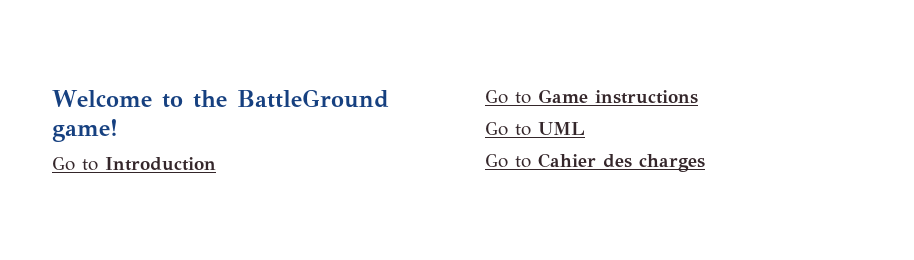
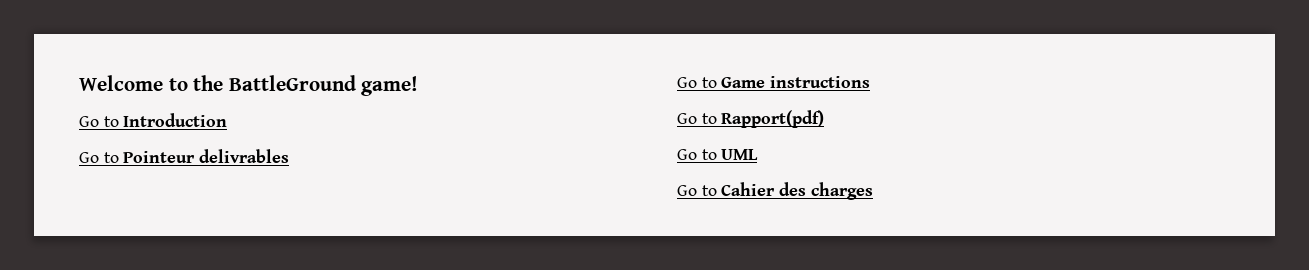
(216, 164) none -> [79,149,290,163] // Go to Pointeur delivrables
(698, 97) none -> [677,110,825,128] // Go to Rapport(pdf)

